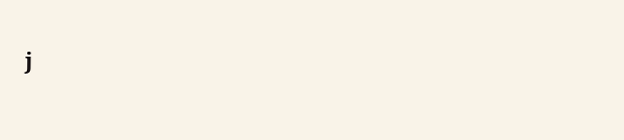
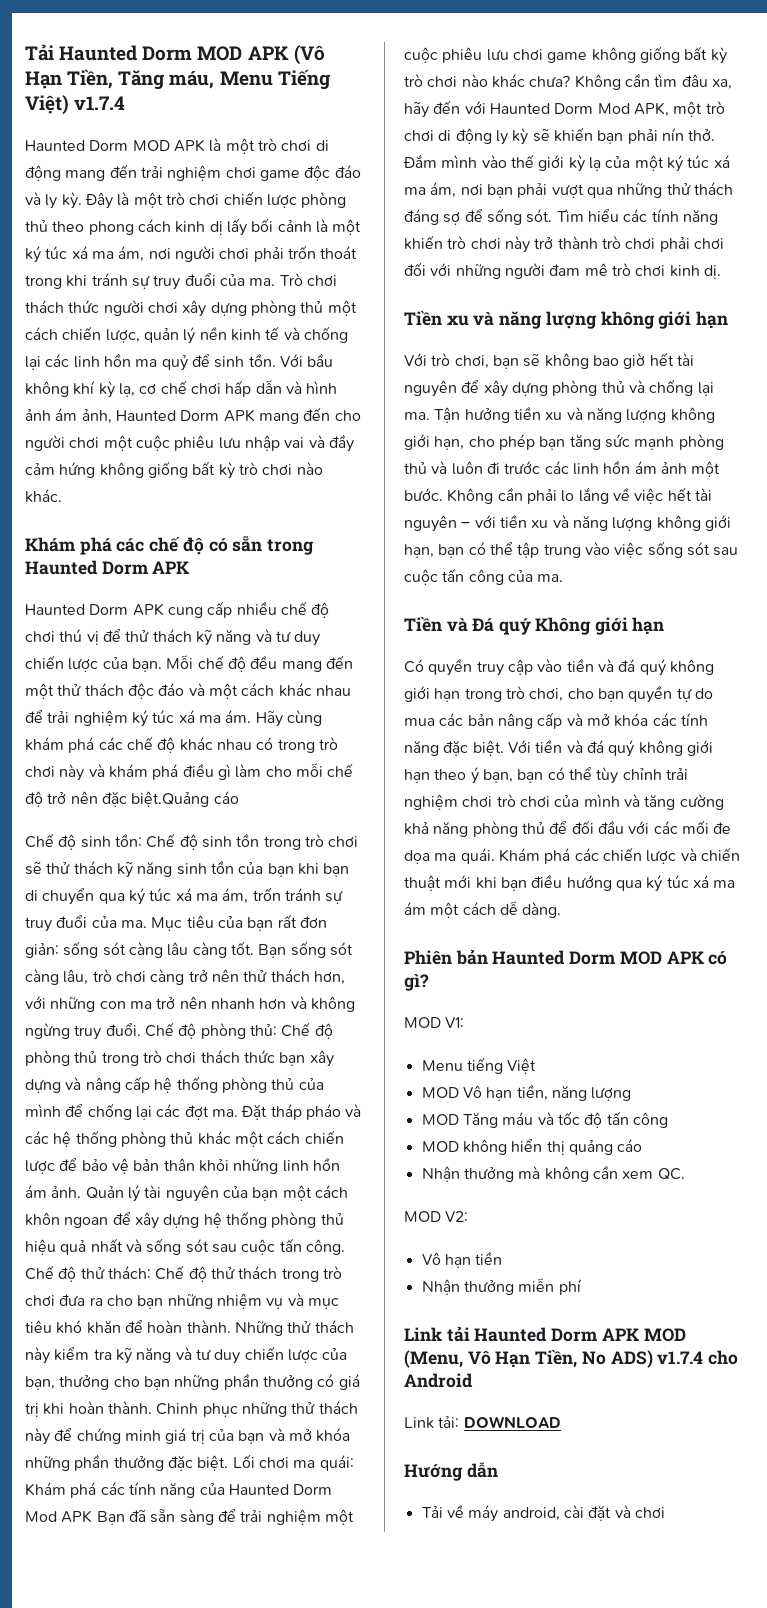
[23,51,34,74] j -> [25,44,325,65] [25,69,330,90] [25,95,126,115] [25,138,329,154] [25,164,361,181] [25,191,347,209] [25,218,362,236] [25,245,358,263] [25,273,337,290] [25,300,357,317] [25,326,348,344] [25,353,334,371] [25,380,338,398] [25,407,361,424] [25,434,354,452] [25,461,323,479] [25,489,62,503] [25,536,315,555] [25,560,191,575] [25,601,330,618] [25,629,321,646] [25,655,353,672] [25,683,351,699] [25,710,322,727] [25,736,338,753] [25,763,354,781] [25,791,239,807] [25,833,359,850] [25,860,350,878] [25,887,344,905] [25,914,327,932] [25,941,353,958] [25,969,345,985] [25,996,355,1012] [25,1022,333,1040] [25,1050,334,1067] [25,1076,324,1093] [25,1103,362,1120] [25,1130,344,1147] [25,1157,340,1174] [25,1185,348,1202] [25,1211,344,1229] [25,1238,345,1255] [25,1265,342,1282] [25,1293,339,1309] [25,1320,354,1336] [25,1346,348,1364] [25,1373,360,1390] [25,1401,358,1417] [25,1428,351,1445] [25,1454,354,1471] [25,1482,333,1498] [25,1509,354,1525] [404,46,727,64] [404,73,732,90] [404,100,725,118] [404,127,716,145] [403,154,730,172] [404,182,733,198] [404,208,718,225] [404,235,724,253] [404,262,721,279] [404,310,729,329] [404,352,694,369] [404,379,714,397] [404,406,715,423] [404,434,724,450] [404,460,721,477] [404,487,712,504] [404,514,731,532] [404,541,739,558] [404,568,564,585] [404,616,665,635] [404,658,714,676] [404,685,713,703] [404,712,708,729] [404,739,713,757] [404,767,688,784] [404,794,724,810] [404,820,732,837] [404,847,740,864] [404,874,736,892] [404,901,562,918] [404,949,728,965] [404,974,429,991] [404,1017,465,1028] [421,1057,537,1074] [421,1084,632,1101] [421,1111,668,1128] [421,1139,643,1155] [421,1165,685,1182] [404,1211,469,1222] [421,1251,503,1268] [421,1278,582,1295] [404,1326,686,1342] [404,1349,739,1368] [404,1373,473,1388] [404,1416,561,1429] [404,1462,498,1481] [421,1504,665,1522] Tải Haunted Dorm MOD APK (Vô Hạn Tiền, Tăng máu, Menu Tiếng Việt) v1.7.4 // Haunted Dorm MOD APK là một trò chơi di động mang đến trải nghiệm chơi game độc đáo và ly kỳ. Đây là một trò chơi chiến lược phòng thủ theo phong cách kinh dị lấy bối cảnh là một ký túc xá ma ám, nơi người chơi phải trốn thoát trong khi tránh sự truy đuổi của ma. Trò chơi thách thức người chơi xây dựng phòng thủ một cách chiến lược, quản lý nền kinh tế và chống lại các linh hồn ma quỷ để sinh tồn. Với bầu không khí kỳ lạ, cơ chế chơi hấp dẫn và hình ảnh ám ảnh, Haunted Dorm APK mang đến cho người chơi một cuộc phiêu lưu nhập vai và đầy cảm hứng không giống bất kỳ trò chơi nào khác. // Khám phá các chế độ có sẵn trong Haunted Dorm APK // Haunted Dorm APK cung cấp nhiều chế độ chơi thú vị để thử thách kỹ năng và tư duy chiến lược của bạn. Mỗi chế độ đều mang đến một thử thách độc đáo và một cách khác nhau để trải nghiệm ký túc xá ma ám. Hãy cùng khám phá các chế độ khác nhau có trong trò chơi này và khám phá điều gì làm cho mỗi chế độ trở nên đặc biệt.Quảng cáo // Chế độ sinh tồn: Chế độ sinh tồn trong trò chơi sẽ thử thách kỹ năng sinh tồn của bạn khi bạn di chuyển qua ký túc xá ma ám, trốn tránh sự truy đuổi của ma. Mục tiêu của bạn rất đơn giản: sống sót càng lâu càng tốt. Bạn sống sót càng lâu, trò chơi càng trở nên thử thách hơn, với những con ma trở nên nhanh hơn và không ngừng truy đuổi. Chế độ phòng thủ: Chế độ phòng thủ trong trò chơi thách thức bạn xây dựng và nâng cấp hệ thống phòng thủ của mình để chống lại các đợt ma. Đặt tháp pháo và các hệ thống phòng thủ khác một cách chiến lược để bảo vệ bản thân khỏi những linh hồn ám ảnh. Quản lý tài nguyên của bạn một cách khôn ngoan để xây dựng hệ thống phòng thủ hiệu quả nhất và sống sót sau cuộc tấn công. Chế độ thử thách: Chế độ thử thách trong trò chơi đưa ra cho bạn những nhiệm vụ và mục tiêu khó khăn để hoàn thành. Những thử thách này kiểm tra kỹ năng và tư duy chiến lược của bạn, thưởng cho bạn những phần thưởng có giá trị khi hoàn thành. Chinh phục những thử thách này để chứng minh giá trị của bạn và mở khóa những phần thưởng đặc biệt. Lối chơi ma quái: Khám phá các tính năng của Haunted Dorm Mod APK Bạn đã sẵn sàng để trải nghiệm một cuộc phiêu lưu chơi game không giống bất kỳ trò chơi nào khác chưa? Không cần tìm đâu xa, hãy đến với Haunted Dorm Mod APK, một trò chơi di động ly kỳ sẽ khiến bạn phải nín thở. Đắm mình vào thế giới kỳ lạ của một ký túc xá ma ám, nơi bạn phải vượt qua những thử thách đáng sợ để sống sót. Tìm hiểu các tính năng khiến trò chơi này trở thành trò chơi phải chơi đối với những người đam mê trò chơi kinh dị. // Tiền xu và năng lượng không giới hạn // Với trò chơi, bạn sẽ không bao giờ hết tài nguyên để xây dựng phòng thủ và chống lại ma. Tận hưởng tiền xu và năng lượng không giới hạn, cho phép bạn tăng sức mạnh phòng thủ và luôn đi trước các linh hồn ám ảnh một bước. Không cần phải lo lắng về việc hết tài nguyên – với tiền xu và năng lượng không giới hạn, bạn có thể tập trung vào việc sống sót sau cuộc tấn công của ma. // Tiền và Đá quý Không giới hạn // Có quyền truy cập vào tiền và đá quý không giới hạn trong trò chơi, cho bạn quyền tự do mua các bản nâng cấp và mở khóa các tính năng đặc biệt. Với tiền và đá quý không giới hạn theo ý bạn, bạn có thể tùy chỉnh trải nghiệm chơi trò chơi của mình và tăng cường khả năng phòng thủ để đối đầu với các mối đe dọa ma quái. Khám phá các chiến lược và chiến thuật mới khi bạn điều hướng qua ký túc xá ma ám một cách dễ dàng. // Phiên bản Haunted Dorm MOD APK có gì? // MOD V1: // Menu tiếng Việt // MOD Vô hạn tiền, năng lượng // MOD Tăng máu và tốc độ tấn công // MOD không hiển thị quảng cáo // Nhận thưởng mà không cần xem QC. // MOD V2: // Vô hạn tiền // Nhận thưởng miễn phí // Link tải Haunted Dorm APK MOD (Menu, Vô Hạn Tiền, No ADS) v1.7.4 cho Android // Link tải: DOWNLOAD // Hướng dẫn // Tải về máy android, cài đặt và chơi

